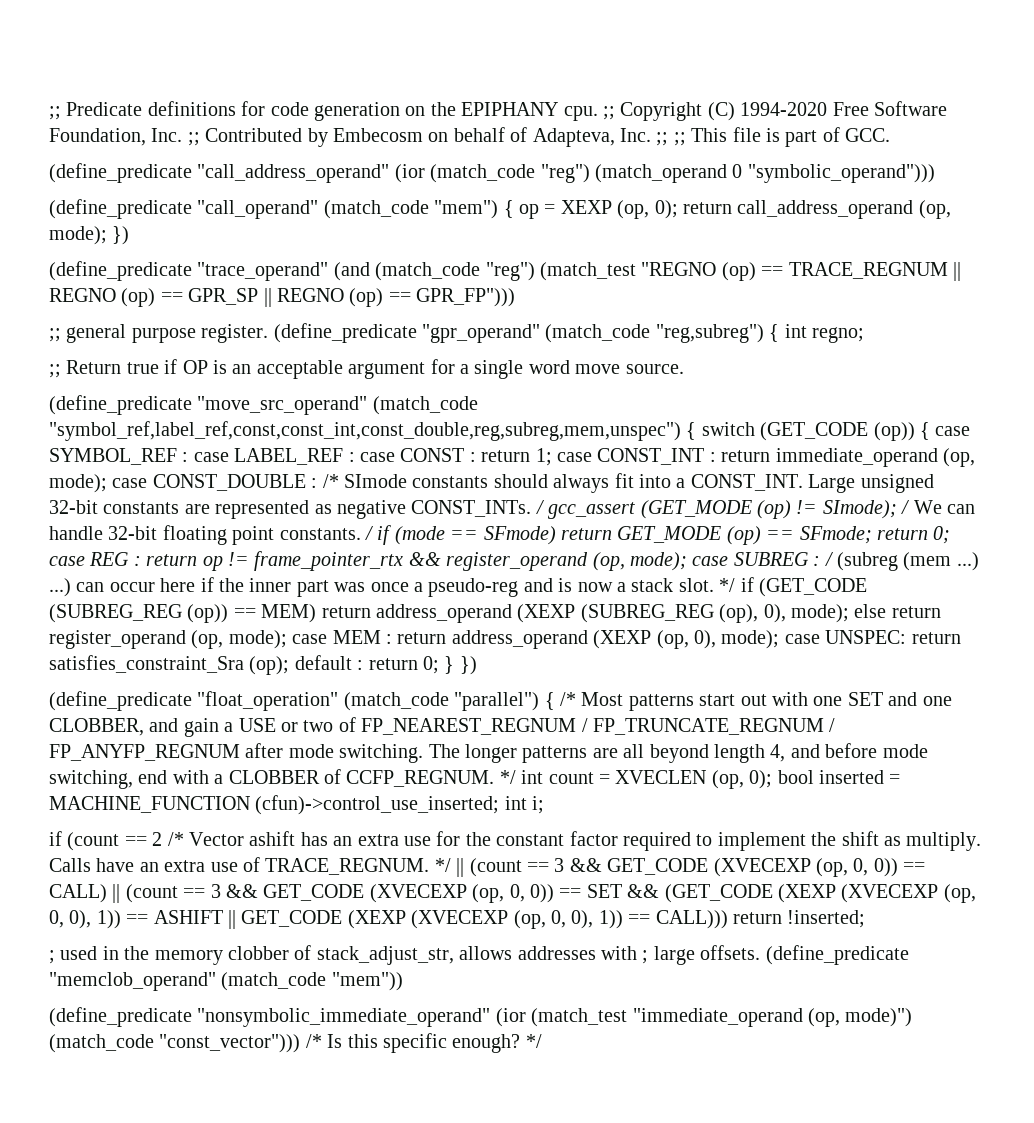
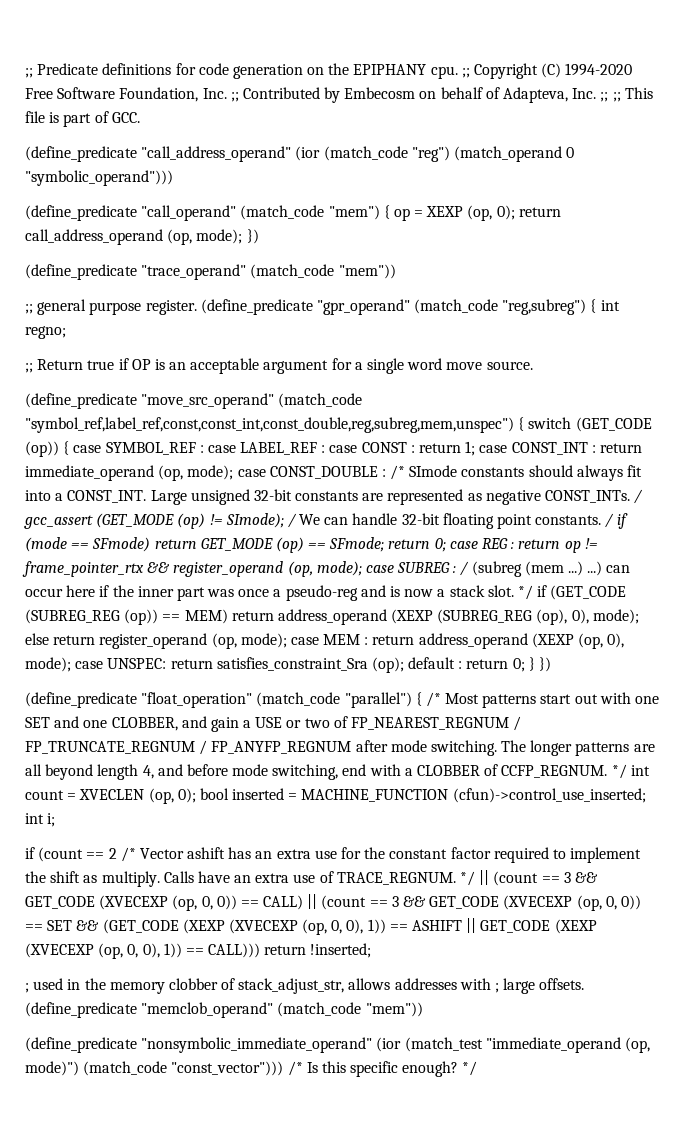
[333,262,961,281] [49,288,516,307] (and (match_code "reg") (match_test "REGNO (op) == TRACE_REGNUM || REGNO (op) == GPR_SP || REGNO (op) == GPR_FP"))) -> [250,264,396,279] (match_code "mem"))

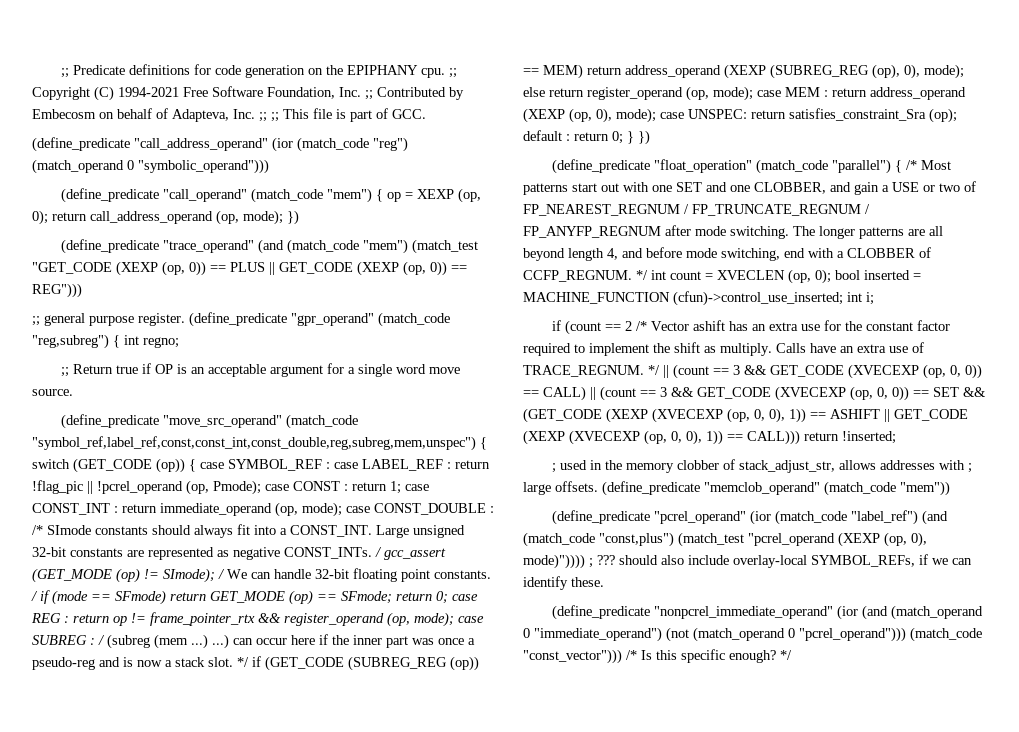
[565,63,633,76] 1994-2020 -> [118,87,179,97] 1994-2021
[250,264,396,279] (match_code "mem")) -> [258,239,479,254] [32,261,467,276] [32,283,82,298] (and (match_code "mem") (match_test "GET_CODE (XEXP (op, 0)) == PLUS || GET_CODE (XEXP (op, 0)) == REG")))
(326, 449) none -> [455,460,490,469] [32,480,261,495] return !flag_pic || !pcrel_operand (op, Pmode);
[141,1037,650,1053] [25,1061,79,1076] "nonsymbolic_immediate_operand" (ior (match_test "immediate_operand (op, mode)") -> [654,510,949,525] [523,532,927,547] [523,554,972,569] [523,576,604,590] [552,605,984,620] [523,627,906,642] "pcrel_operand" (ior (match_code "label_ref") (and (match_code "const,plus") (match_test "pcrel_operand (XEXP (op, 0), mode)")))) ; ??? should also include overlay-local SYMBOL_REFs, if we can identify these. // (define_predicate "nonpcrel_immediate_operand" (ior (and (match_operand 0 "immediate_operand") (not (match_operand 0 "pcrel_operand")))

